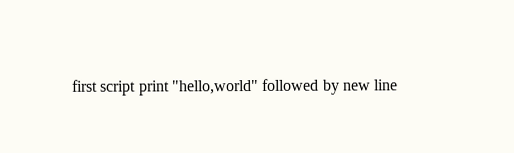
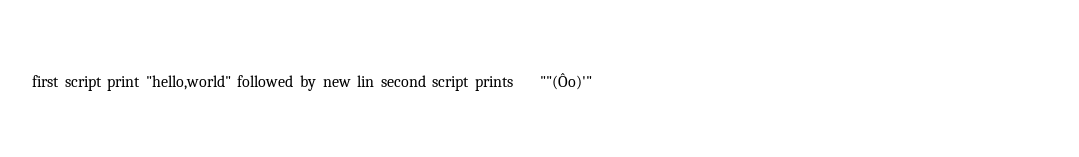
[374,79,399,91] line -> [357,73,592,91] lin second script prints ""(Ôo)'"

